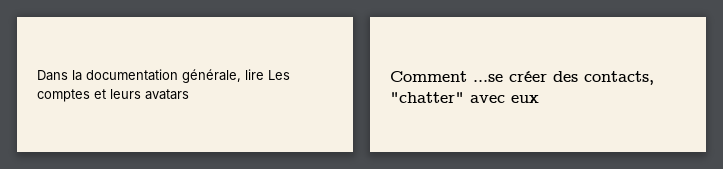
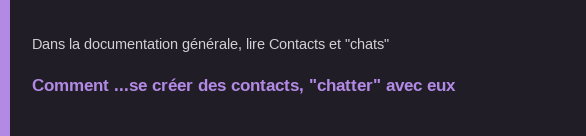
[268,70,290,80] [37,89,189,102] Les comptes et leurs avatars -> [269,38,389,49] Contacts et "chats"

